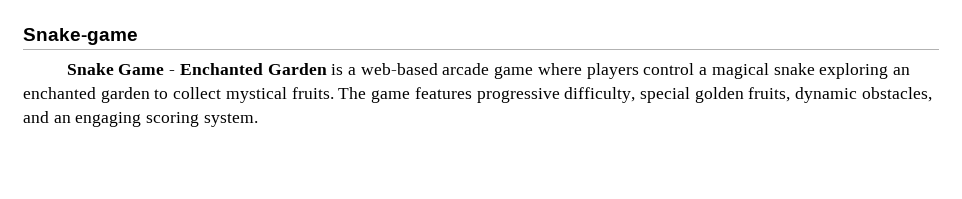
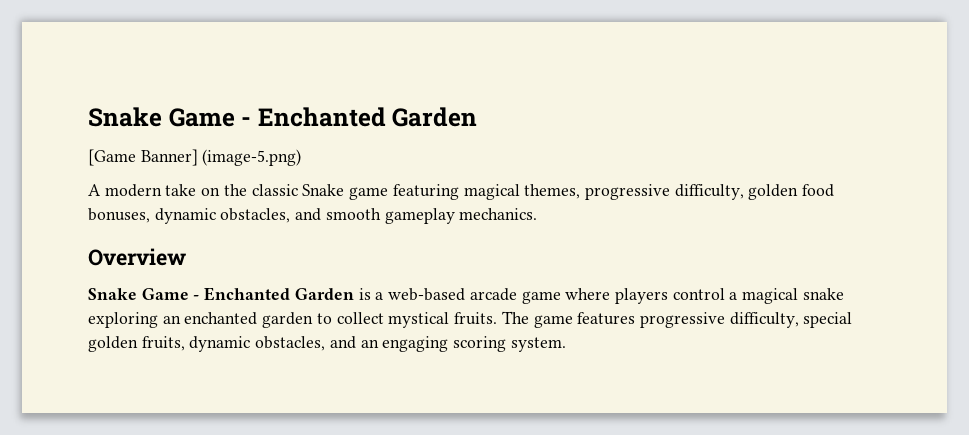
[23,28,138,45] Snake-game -> [88,107,478,127] [88,149,302,166] [88,184,835,200] [88,208,538,224] [88,248,186,266] Snake Game - Enchanted Garden // [Game Banner] (image-5.png) // A modern take on the classic Snake game featuring magical themes, progressive difficulty, golden food bonuses, dynamic obstacles, and smooth gameplay mechanics. // Overview

